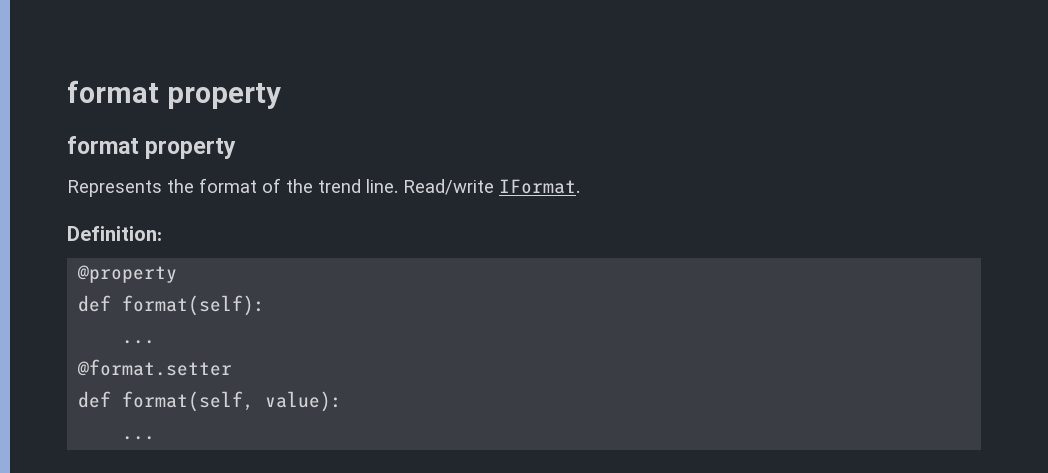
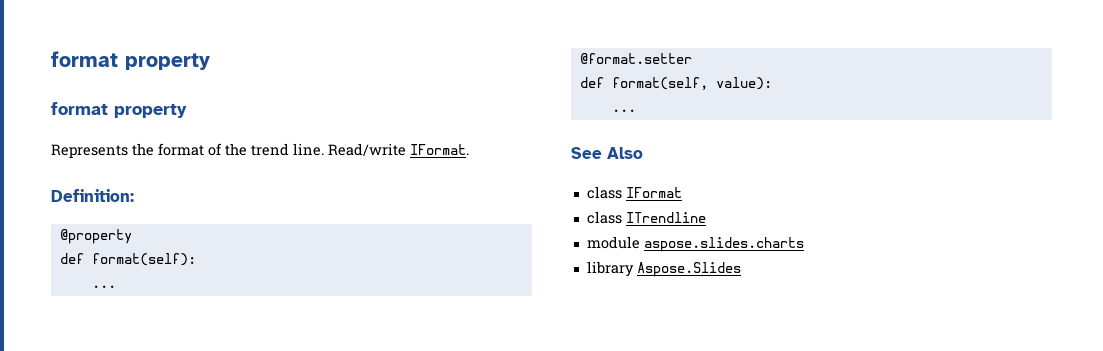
(156, 438) none -> [571,147,643,159] [586,186,682,199] [586,211,706,224] [586,236,804,252] [586,261,741,277] // See Also // class IFormat // class ITrendline // module aspose.slides.charts // library Aspose.Slides

